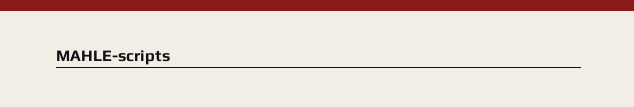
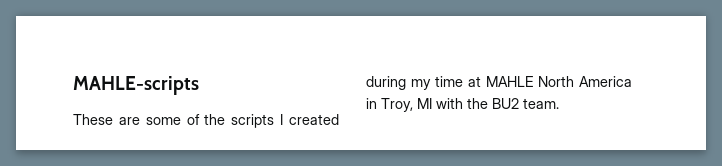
(170, 57) none -> [73,114,339,128] [366,76,632,90] [366,98,559,112] // These are some of the scripts I created during my time at MAHLE North America in Troy, MI with the BU2 team.

